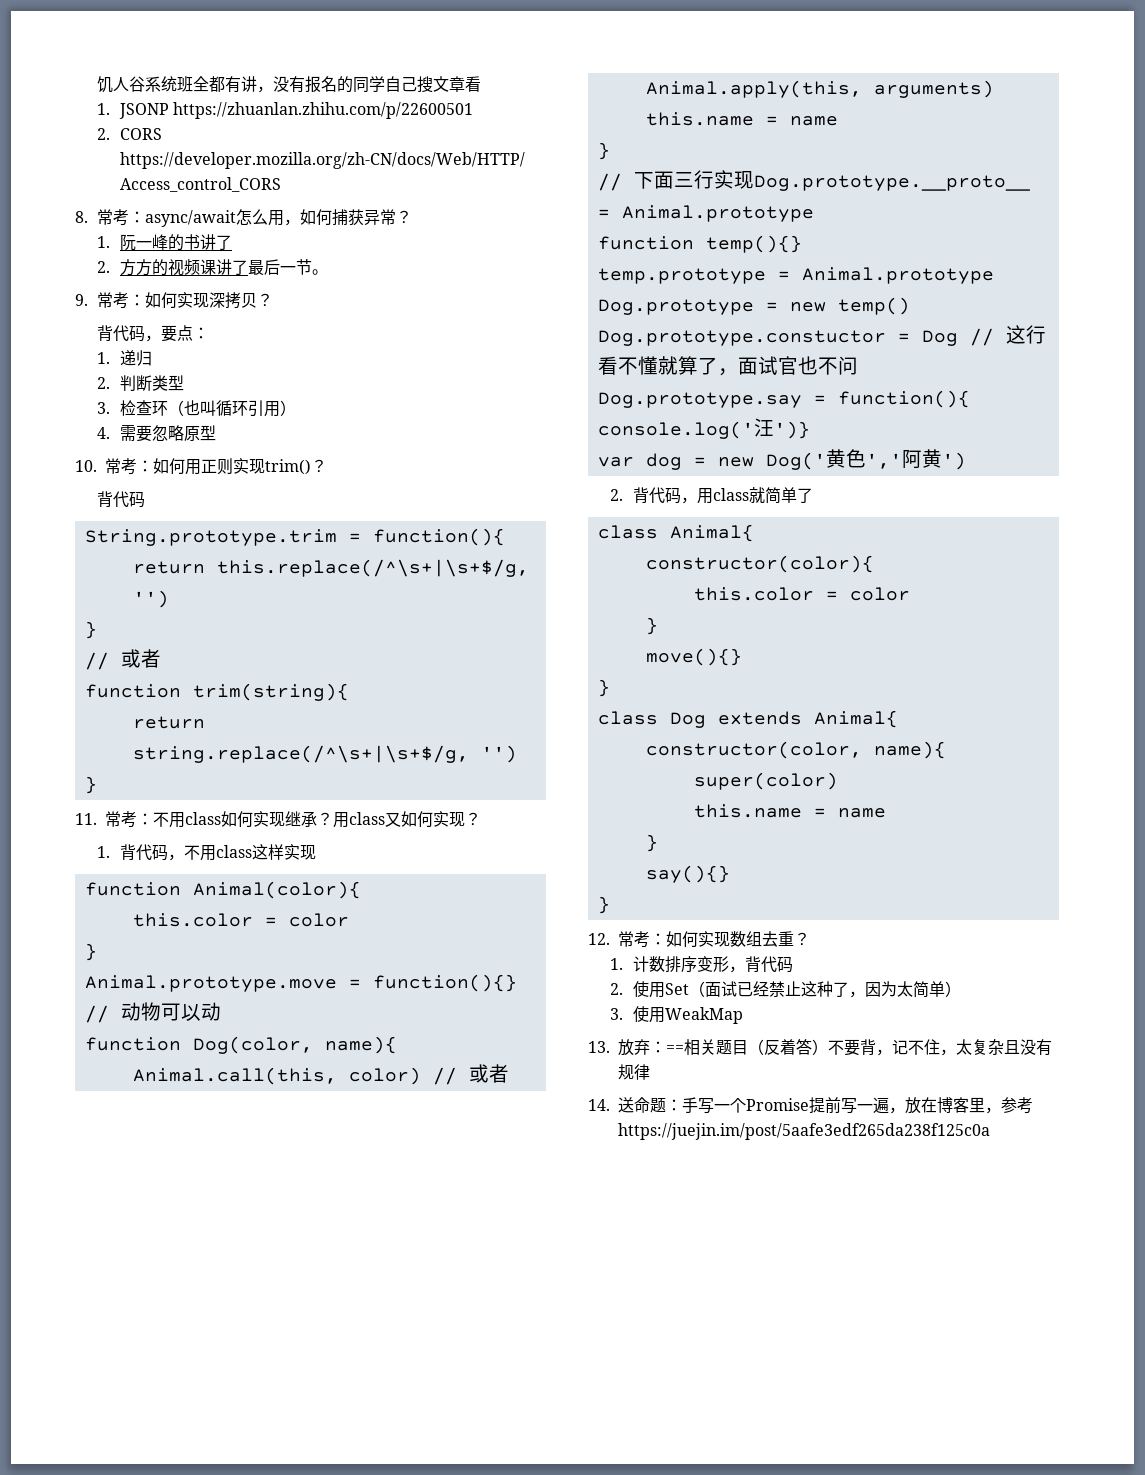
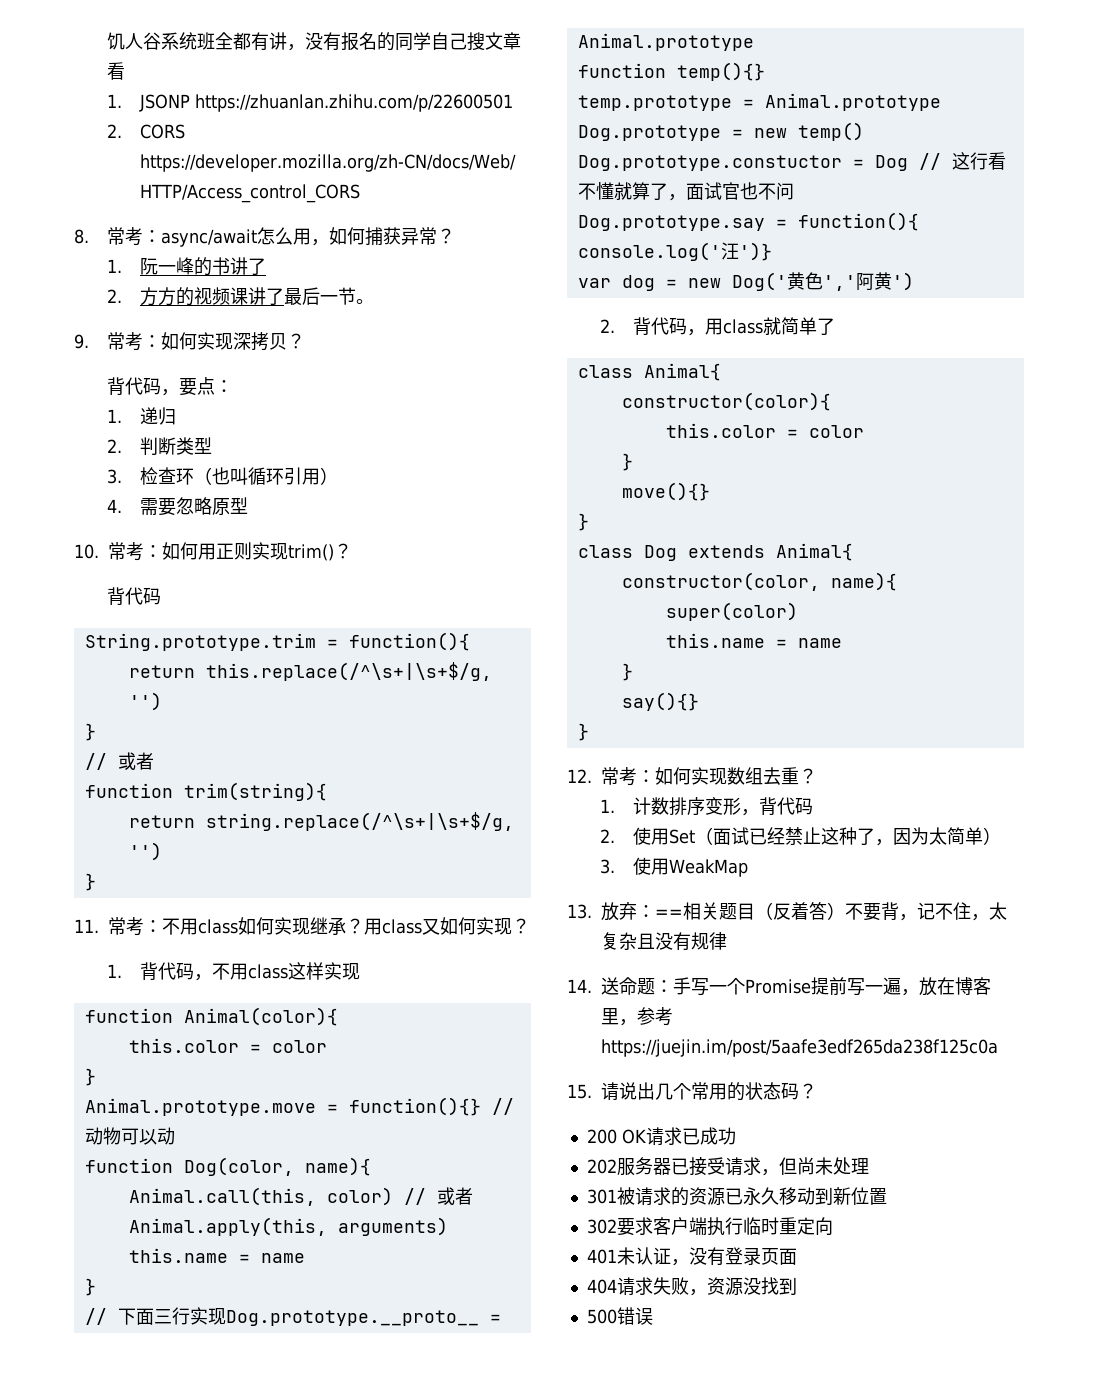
(990, 1131) none -> [567,1082,817,1101] [586,1127,736,1146] [586,1157,869,1176] [586,1187,887,1206] [586,1217,833,1236] [586,1247,797,1266] [586,1277,797,1296] [586,1307,653,1325] // 15.请说出几个常用的状态码？ // 200 OK请求已成功 // 202服务器已接受请求，但尚未处理 // 301被请求的资源已永久移动到新位置 // 302要求客户端执行临时重定向 // 401未认证，没有登录页面 // 404请求失败，资源没找到 // 500错误

